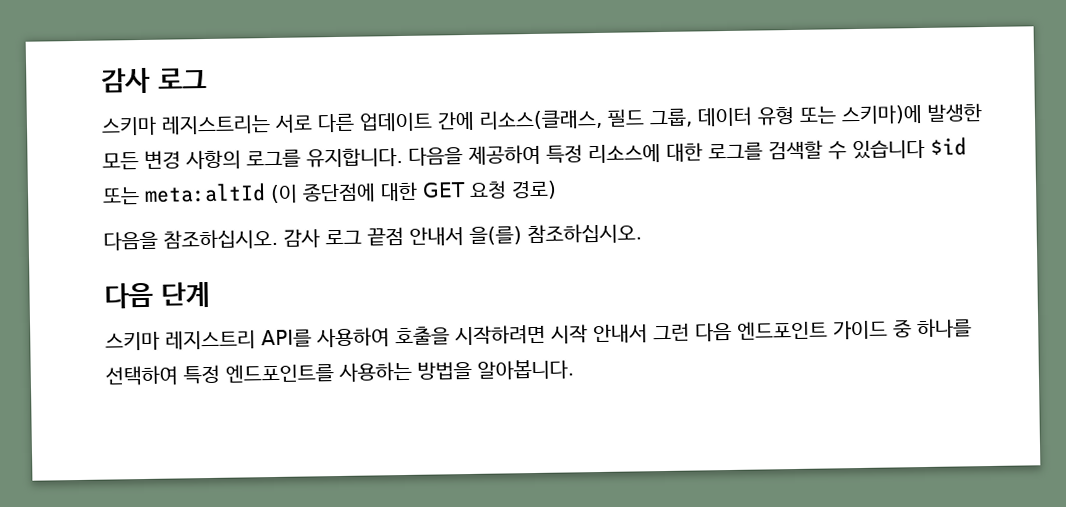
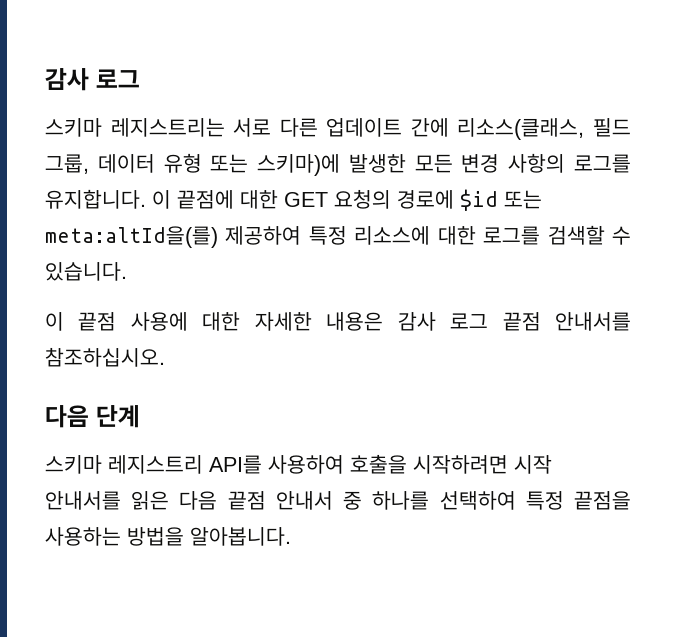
[408,147,463,166] 다음을 -> [152,189,542,211] [45,226,218,248] 이 끝점에 대한 GET 요청의 경로에 $id 또는 meta:altId을(를)
[852,137,967,160] [102,180,557,205] [103,228,278,251] 있습니다 $id 또는 meta:altId (이 종단점에 대한 GET 요청 경로) // 다음을 참조하십시오. -> [45,262,127,281] [45,312,384,331] 있습니다. // 이 끝점 사용에 대한 자세한 내용은
[409,226,522,246] 안내서 을(를) -> [555,312,632,331] 안내서를
[593,320,888,344] 안내서 그런 다음 엔드포인트 가이드 -> [45,491,333,510] 안내서를 읽은 다음 끝점 안내서
[225,363,334,383] 엔드포인트를 -> [574,491,631,510] 끝점을

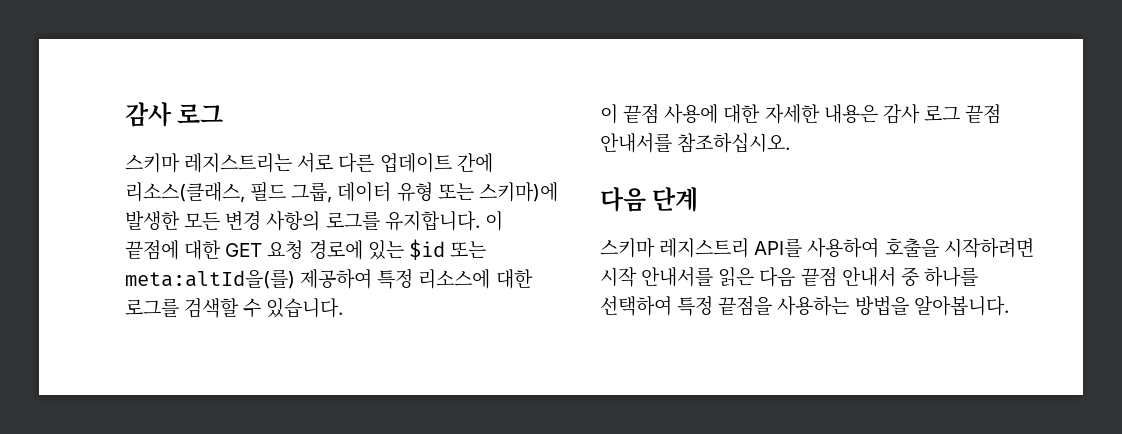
[334,189,454,209] 요청의 경로에 -> [267,240,404,260] 요청 경로에 있는

